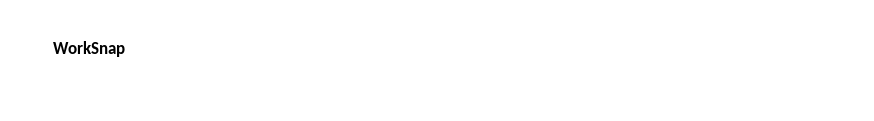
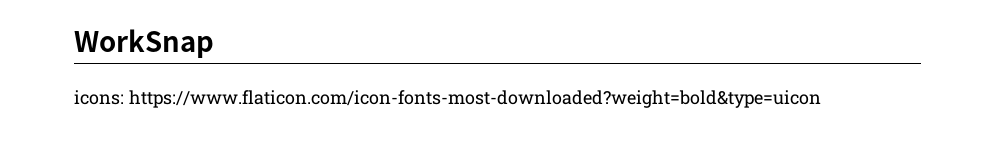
(125, 49) none -> [74,90,821,108] // icons: https://www.flaticon.com/icon-fonts-most-downloaded?weight=bold&type=uicon

